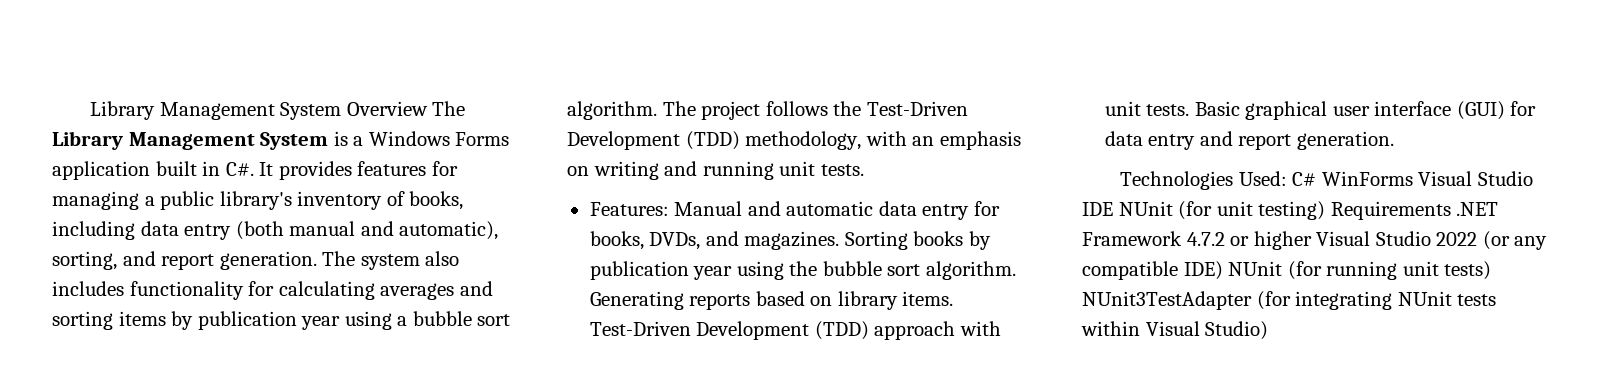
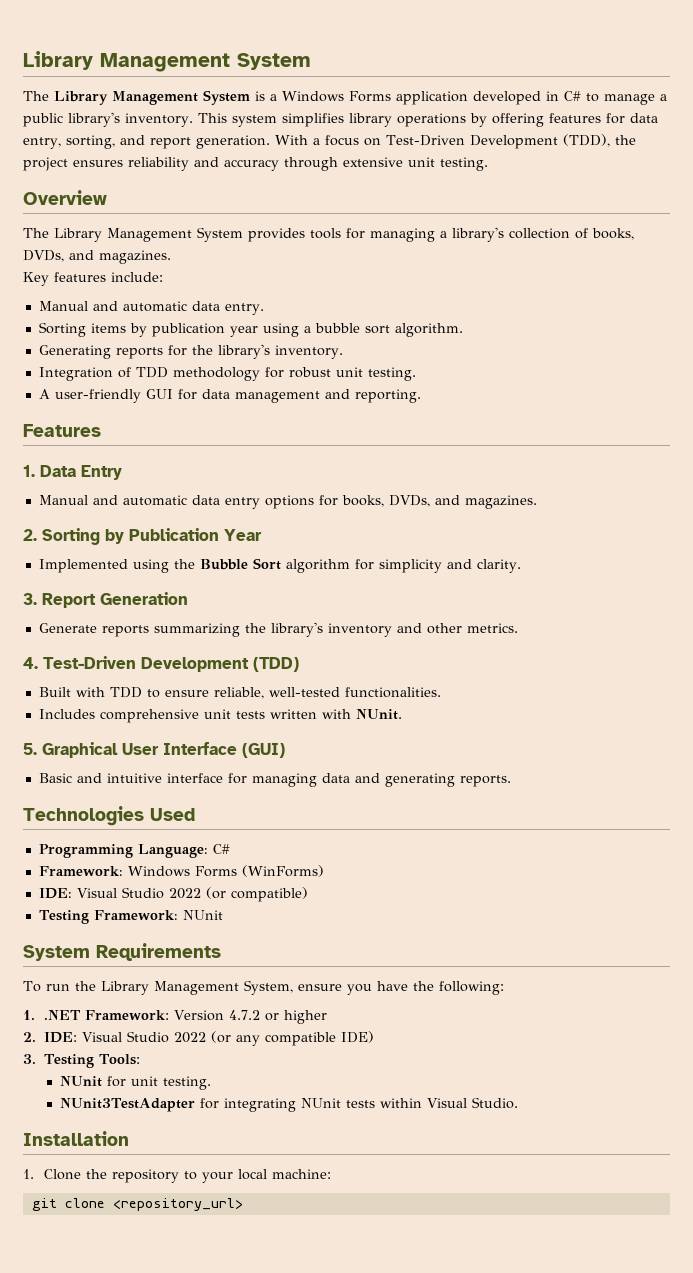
[90,101,428,120] Library Management System Overview -> [23,51,311,72] Library Management System //
[155,161,458,180] [52,191,464,210] [52,221,499,240] [52,251,460,270] [52,281,493,300] [52,311,113,330] built in C#. It provides features for managing a public library's inventory of books, including data entry (both manual and automatic), sorting, and report generation. The system also includes functionality for calculating averages and sorting -> [473,91,667,105] [23,112,658,127] [23,134,636,149] [23,157,488,171] [23,190,107,205] [23,227,634,242] [23,250,171,264] [23,272,163,286] [38,301,264,315] [38,322,86,337] developed in C# to manage a public library's inventory. This system simplifies library operations by offering features for data entry, sorting, and report generation. With a focus on Test-Driven Development (TDD), the project ensures reliability and accuracy through extensive unit testing. // Overview // The Library Management System provides tools for managing a library's collection of books, DVDs, and magazines. // Key features include: // Manual and automatic data entry. // Sorting
[662,101,968,120] [567,131,1021,150] [567,161,864,180] [589,202,669,216] The project follows the Test-Driven Development (TDD) methodology, with an emphasis on writing and running unit tests. // Features: -> [38,344,343,359] [38,367,416,381] [38,389,421,403] [23,424,101,437] [23,465,122,480] // Generating reports for the library's inventory. // Integration of TDD methodology for robust unit testing. // A user-friendly GUI for data management and reporting. // Features // 1. Data Entry //
(970, 212) none -> [264,495,314,509] options
[844,231,991,250] [589,261,1016,280] [589,291,954,310] [589,321,1001,340] [1104,101,1537,120] [1104,131,1394,150] [1120,171,1533,190] [1082,201,1499,220] [1082,231,1182,246] Sorting books by publication year using the bubble sort algorithm. Generating reports based on library items. Test-Driven Development (TDD) approach with unit tests. Basic graphical user interface (GUI) for data entry and report generation. // Technologies Used: C# WinForms Visual Studio IDE NUnit (for unit testing) Requirements .NET Framework -> [23,528,262,545] [38,558,521,573] [23,592,188,608] [38,622,518,637] [23,656,299,672] [38,687,441,699] [38,709,402,723] [23,742,285,758] [38,773,511,787] [23,806,195,826] [38,844,230,858] [38,865,324,877] [38,887,308,902] [38,910,223,924] [23,943,221,961] [23,980,504,995] [23,1010,224,1021] // 2. Sorting by Publication Year // Implemented using the Bubble Sort algorithm for simplicity and clarity. // 3. Report Generation // Generate reports summarizing the library's inventory and other metrics. // 4. Test-Driven Development (TDD) // Built with TDD to ensure reliable, well-tested functionalities. // Includes comprehensive unit tests written with NUnit. // 5. Graphical User Interface (GUI) // Basic and intuitive interface for managing data and generating reports. // Technologies Used // Programming Language: C# // Framework: Windows Forms (WinForms) // IDE: Visual Studio 2022 (or compatible) // Testing Framework: NUnit // System Requirements // To run the Library Management System, ensure you have the following: // 1. .NET Framework: Version
(1312, 240) none -> [23,1032,77,1043] // 2. IDE:
[1228,261,1492,280] [1082,291,1291,310] NUnit (for running unit tests) NUnit3TestAdapter (for -> [23,1054,140,1068] [59,1076,211,1090] [59,1098,219,1112] // 3. Testing Tools: // NUnit for unit testing. // NUnit3TestAdapter for
[1205,321,1269,340] Studio) -> [471,1097,518,1109] [23,1131,129,1146] [23,1169,331,1183] [31,1198,243,1211] Studio. // Installation // 1. Clone the repository to your local machine: // git clone <repository_url>

